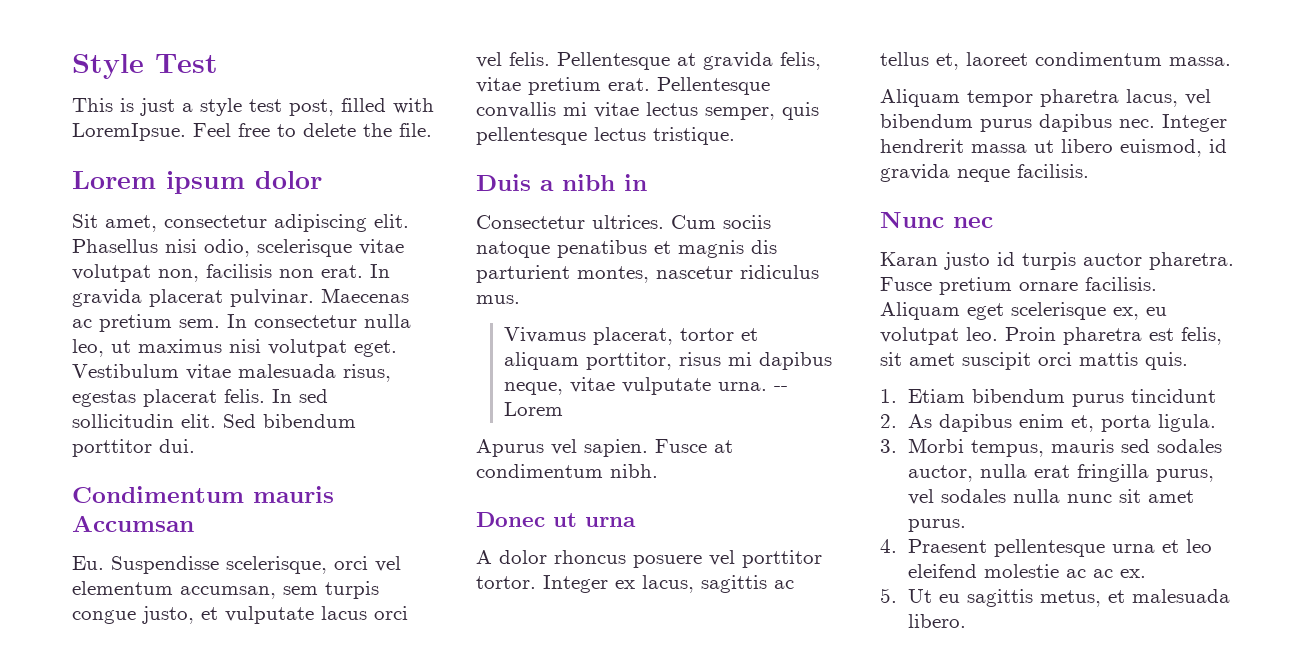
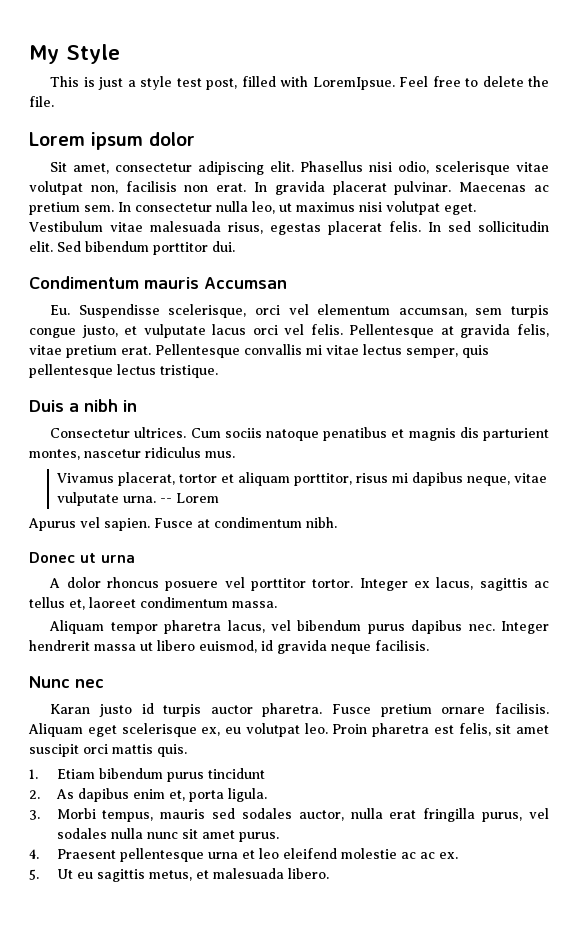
(72, 66) none -> [29,45,59,64] My
[155,54,218,73] Test -> (120, 54) none

